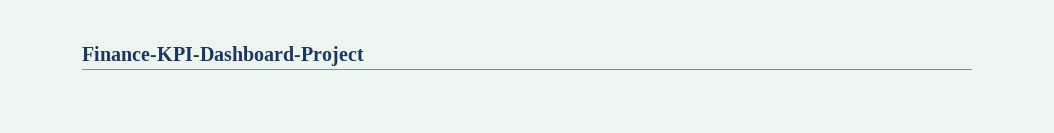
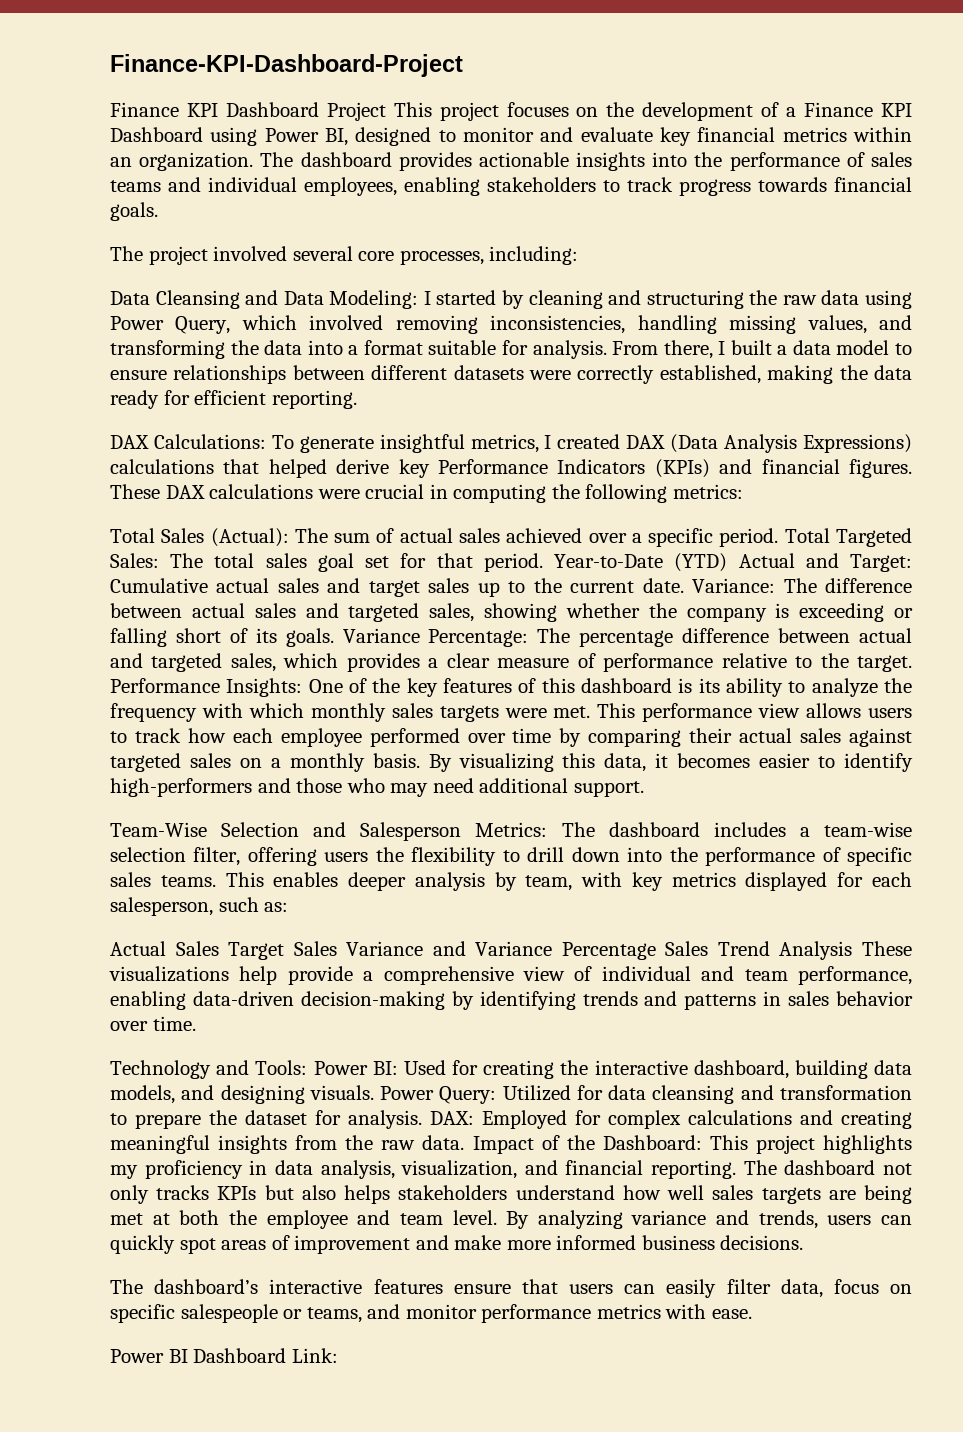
(364, 56) none -> [110,102,912,121] [110,127,913,146] [110,152,912,171] [110,177,912,196] [110,202,158,221] [110,246,579,265] [110,290,912,309] [110,315,913,334] [110,340,912,359] [110,365,912,384] [110,390,357,409] [110,434,912,453] [110,459,912,478] [110,484,743,503] [110,528,913,547] [110,553,913,572] [110,578,912,597] [110,603,914,622] [110,628,912,647] [110,653,912,672] [110,678,913,697] [110,703,912,722] [110,728,912,747] [110,753,914,772] [110,778,644,797] [110,822,912,841] [110,847,912,866] [110,872,913,891] [110,897,289,916] [110,941,912,960] [109,966,912,985] [110,991,913,1010] [110,1016,196,1031] [110,1060,912,1079] [110,1085,912,1104] [110,1110,912,1129] [110,1135,912,1154] [110,1160,912,1179] [110,1185,913,1204] [110,1210,912,1229] [110,1235,804,1254] [110,1279,912,1298] [110,1304,752,1323] [110,1348,338,1363] // Finance KPI Dashboard Project This project focuses on the development of a Finance KPI Dashboard using Power BI, designed to monitor and evaluate key financial metrics within an organization. The dashboard provides actionable insights into the performance of sales teams and individual employees, enabling stakeholders to track progress towards financial goals. // The project involved several core processes, including: // Data Cleansing and Data Modeling: I started by cleaning and structuring the raw data using Power Query, which involved removing inconsistencies, handling missing values, and transforming the data into a format suitable for analysis. From there, I built a data model to ensure relationships between different datasets were correctly established, making the data ready for efficient reporting. // DAX Calculations: To generate insightful metrics, I created DAX (Data Analysis Expressions) calculations that helped derive key Performance Indicators (KPIs) and financial figures. These DAX calculations were crucial in computing the following metrics: // Total Sales (Actual): The sum of actual sales achieved over a specific period. Total Targeted Sales: The total sales goal set for that period. Year-to-Date (YTD) Actual and Target: Cumulative actual sales and target sales up to the current date. Variance: The difference between actual sales and targeted sales, showing whether the company is exceeding or falling short of its goals. Variance Percentage: The percentage difference between actual and targeted sales, which provides a clear measure of performance relative to the target. Performance Insights: One of the key features of this dashboard is its ability to analyze the frequency with which monthly sales targets were met. This performance view allows users to track how each employee performed over time by comparing their actual sales against targeted sales on a monthly basis. By visualizing this data, it becomes easier to identify high-performers and those who may need additional support. // Team-Wise Selection and Salesperson Metrics: The dashboard includes a team-wise selection filter, offering users the flexibility to drill down into the performance of specific sales teams. This enables deeper analysis by team, with key metrics displayed for each salesperson, such as: // Actual Sales Target Sales Variance and Variance Percentage Sales Trend Analysis These visualizations help provide a comprehensive view of individual and team performance, enabling data-driven decision-making by identifying trends and patterns in sales behavior over time. // Technology and Tools: Power BI: Used for creating the interactive dashboard, building data models, and designing visuals. Power Query: Utilized for data cleansing and transformation to prepare the dataset for analysis. DAX: Employed for complex calculations and creating meaningful insights from the raw data. Impact of the Dashboard: This project highlights my proficiency in data analysis, visualization, and financial reporting. The dashboard not only tracks KPIs but also helps stakeholders understand how well sales targets are being met at both the employee and team level. By analyzing variance and trends, users can quickly spot areas of improvement and make more informed business decisions. // The dashboard’s interactive features ensure that users can easily filter data, focus on specific salespeople or teams, and monitor performance metrics with ease. // Power BI Dashboard Link:

